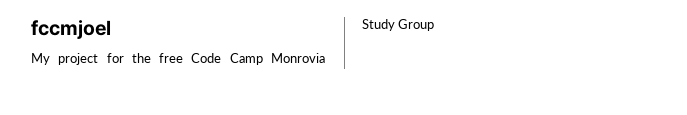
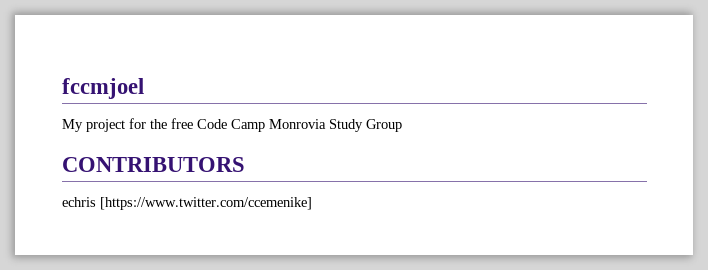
(435, 25) none -> [62,157,245,172] [62,197,312,210] // CONTRIBUTORS // echris [https://www.twitter.com/ccemenike]

